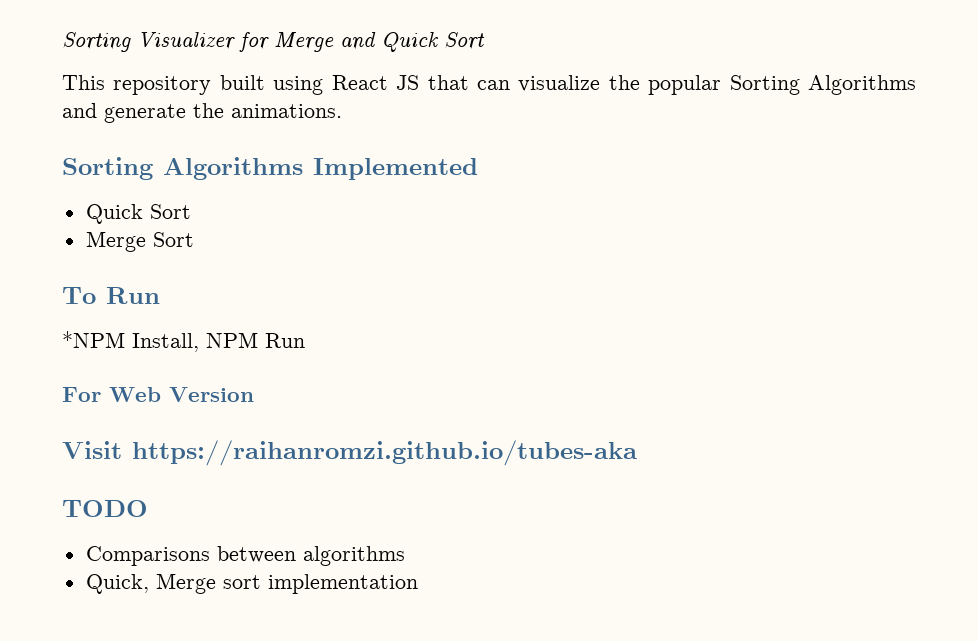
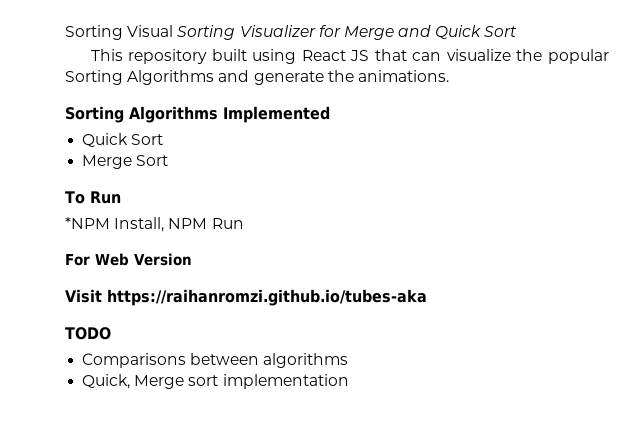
[62,32,131,52] Sorting -> [65,25,236,40] Sorting Visual Sorting

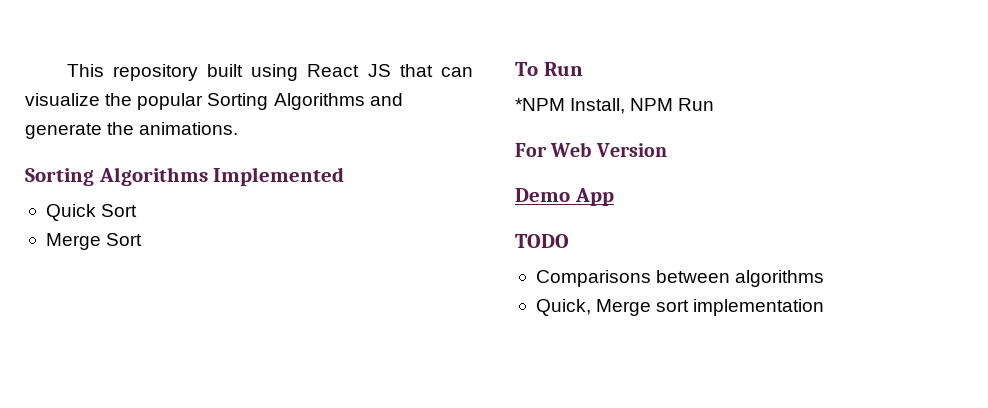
[65,25,518,40] Sorting Visual Sorting Visualizer for Merge and Quick Sort // -> (66, 70) none
[65,289,427,306] Visit https://raihanromzi.github.io/tubes-aka -> [515,188,614,206] Demo App

